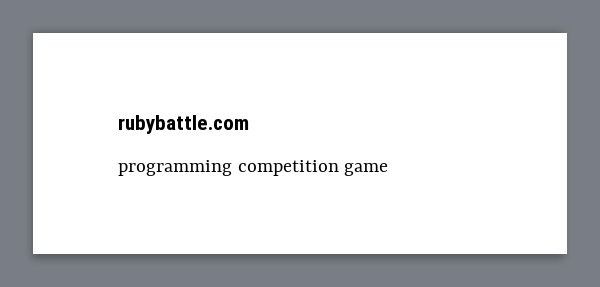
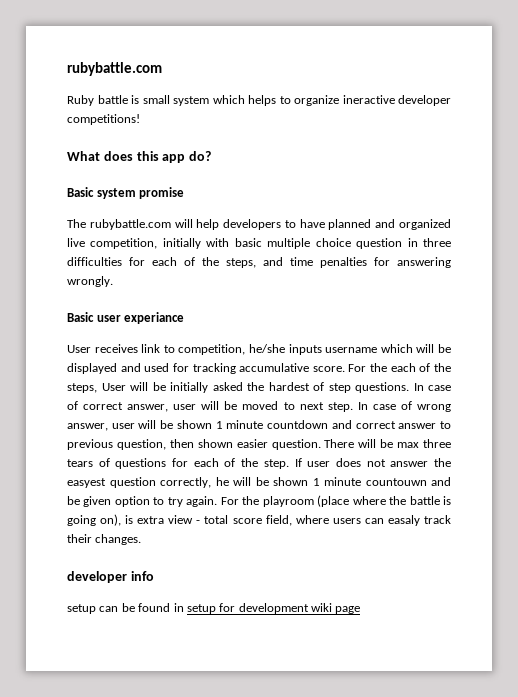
[118,160,389,176] programming competition game -> [67,95,451,106] [67,114,140,125] [67,151,212,163] [67,187,185,199] [67,219,451,230] [67,238,452,249] [67,257,451,268] [67,276,113,287] [67,312,185,324] [67,344,452,355] [67,363,451,374] [67,382,451,393] [67,401,451,412] [67,420,452,431] [67,439,451,450] [67,458,451,469] [67,477,451,488] [67,495,451,507] [67,514,451,526] [67,534,142,545] [67,571,154,583] [67,603,361,614] Ruby battle is small system which helps to organize ineractive developer competitions! // What does this app do? // Basic system promise // The rubybattle.com will help developers to have planned and organized live competition, initially with basic multiple choice question in three difficulties for each of the steps, and time penalties for answering wrongly. // Basic user experiance // User receives link to competition, he/she inputs username which will be displayed and used for tracking accumulative score. For the each of the steps, User will be initially asked the hardest of step questions. In case of correct answer, user will be moved to next step. In case of wrong answer, user will be shown 1 minute countdown and correct answer to previous question, then shown easier question. There will be max three tears of questions for each of the step. If user does not answer the easyest question correctly, he will be shown 1 minute countouwn and be given option to try again. For the playroom (place where the battle is going on), is extra view - total score field, where users can easaly track their changes. // developer info // setup can be found in setup for development wiki page

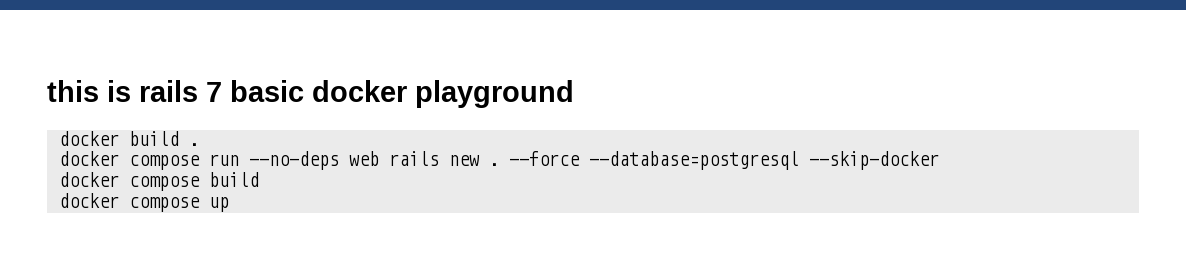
[67,62,162,76] [67,95,451,106] [67,114,140,125] [67,151,212,163] [67,187,185,199] [67,219,451,230] [67,238,452,249] [67,257,451,268] [67,276,113,287] [67,312,185,324] [67,344,452,355] [67,363,451,374] [67,382,451,393] [67,401,451,412] [67,420,452,431] [67,439,451,450] [67,458,451,469] [67,477,451,488] [67,495,451,507] [67,514,451,526] [67,534,142,545] [67,571,154,583] [67,603,361,614] rubybattle.com // Ruby battle is small system which helps to organize ineractive developer competitions! // What does this app do? // Basic system promise // The rubybattle.com will help developers to have planned and organized live competition, initially with basic multiple choice question in three difficulties for each of the steps, and time penalties for answering wrongly. // Basic user experiance // User receives link to competition, he/she inputs username which will be displayed and used for tracking accumulative score. For the each of the steps, User will be initially asked the hardest of step questions. In case of correct answer, user will be moved to next step. In case of wrong answer, user will be shown 1 minute countdown and correct answer to previous question, then shown easier question. There will be max three tears of questions for each of the step. If user does not answer the easyest question correctly, he will be shown 1 minute countouwn and be given option to try again. For the playroom (place where the battle is going on), is extra view - total score field, where users can easaly track their changes. // developer info // setup can be found in setup for development wiki page -> [47,80,574,108] [59,131,200,146] [59,151,940,170] [59,172,260,191] [59,193,230,212] this is rails 7 basic docker playground // docker build . // docker compose run --no-deps web rails new . --force --database=postgresql --skip-docker // docker compose build // docker compose up

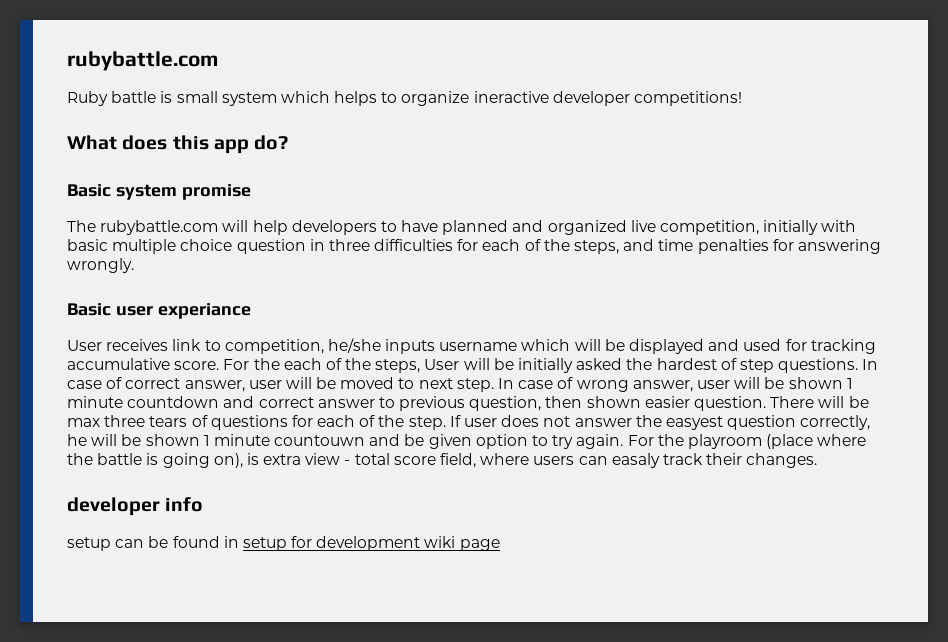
[47,80,574,108] [59,131,200,146] [59,151,940,170] [59,172,260,191] [59,193,230,212] this is rails 7 basic docker playground // docker build . // docker compose run --no-deps web rails new . --force --database=postgresql --skip-docker // docker compose build // docker compose up -> [67,51,218,71] [67,91,743,106] [67,135,289,154] [67,184,251,200] [67,220,857,235] [67,239,881,254] [67,258,134,273] [67,303,251,319] [67,338,876,354] [67,358,879,373] [67,377,853,392] [67,396,869,411] [67,415,871,430] [67,434,867,449] [67,453,818,468] [67,497,204,516] [67,536,500,551] rubybattle.com // Ruby battle is small system which helps to organize ineractive developer competitions! // What does this app do? // Basic system promise // The rubybattle.com will help developers to have planned and organized live competition, initially with basic multiple choice question in three difficulties for each of the steps, and time penalties for answering wrongly. // Basic user experiance // User receives link to competition, he/she inputs username which will be displayed and used for tracking accumulative score. For the each of the steps, User will be initially asked the hardest of step questions. In case of correct answer, user will be moved to next step. In case of wrong answer, user will be shown 1 minute countdown and correct answer to previous question, then shown easier question. There will be max three tears of questions for each of the step. If user does not answer the easyest question correctly, he will be shown 1 minute countouwn and be given option to try again. For the playroom (place where the battle is going on), is extra view - total score field, where users can easaly track their changes. // developer info // setup can be found in setup for development wiki page

